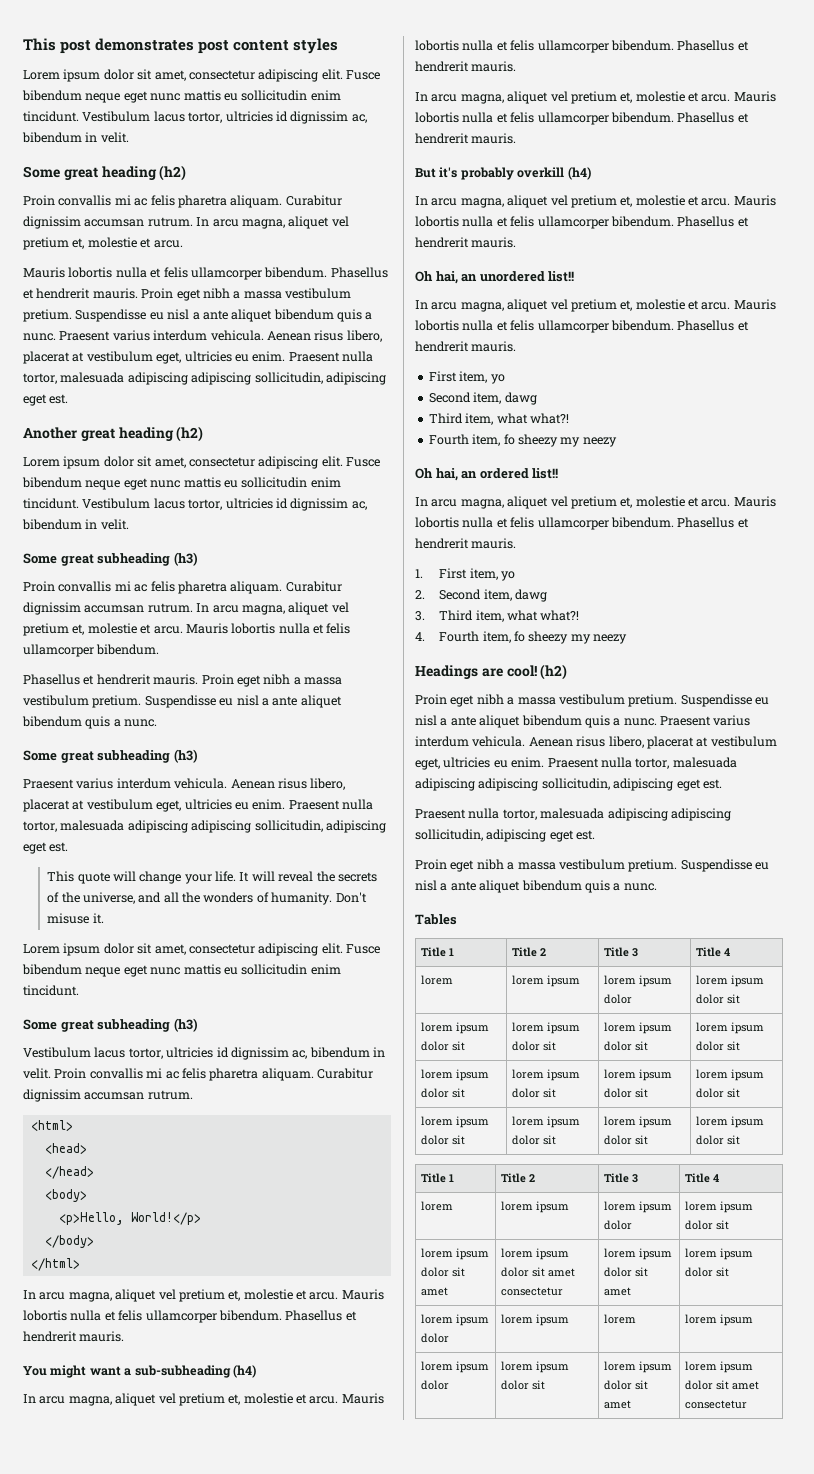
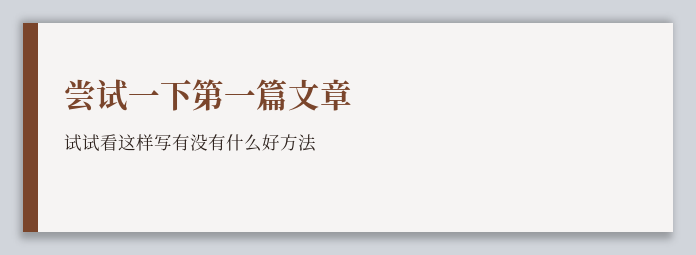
[23,38,339,54] [23,69,380,82] [22,90,341,103] [23,111,367,124] [22,132,129,143] [23,165,187,181] [23,195,342,208] [23,216,349,229] [23,237,183,250] [23,267,388,280] [23,288,351,301] [23,309,373,322] [23,330,382,342] [23,351,373,364] [23,372,386,385] [23,394,69,406] [23,426,204,442] [23,456,380,469] [22,477,341,490] [23,498,367,511] [22,519,129,530] [23,552,198,566] [23,581,342,594] [23,602,349,615] [23,623,351,636] [23,644,160,657] [23,674,342,687] [23,695,342,708] [22,716,158,729] [23,749,198,763] [23,778,346,790] [23,799,373,812] [23,820,386,833] [23,842,69,854] [47,871,377,884] [47,892,367,905] [47,913,104,924] [23,943,380,956] [22,964,341,977] [23,985,79,996] [23,1018,198,1032] [23,1047,385,1060] [23,1068,373,1081] [23,1089,193,1102] [30,1120,73,1131] [44,1143,87,1154] [44,1166,94,1179] [44,1189,87,1202] [58,1212,201,1225] [44,1235,94,1248] [30,1258,80,1271] [23,1289,384,1302] [23,1310,357,1323] [23,1331,125,1342] [23,1365,256,1378] [23,1393,384,1406] [415,40,749,53] [415,61,517,72] [415,91,776,104] [415,112,749,125] [415,133,517,144] [415,167,591,180] [415,195,776,208] [415,216,749,229] [415,237,517,248] [415,271,575,284] [415,299,776,312] [415,320,749,333] [415,341,517,352] [428,371,505,384] [428,392,537,405] [428,413,569,425] [428,434,617,447] [415,468,559,481] [415,496,776,509] [415,517,749,530] [415,538,517,549] [415,568,515,581] [415,589,547,602] [415,610,580,622] [415,631,628,644] [415,664,568,680] [415,694,769,707] [415,715,751,728] [415,736,777,749] [415,757,737,770] [415,778,722,791] [415,808,731,821] [415,829,596,842] [415,859,769,872] [415,880,657,893] [415,914,457,925] [421,947,455,957] [512,947,547,957] [604,947,639,957] [696,947,731,957] [421,975,454,985] [512,975,581,987] [604,975,673,987] [604,994,633,1004] [696,975,765,987] [696,994,741,1004] [421,1022,490,1034] [421,1041,466,1051] [512,1022,581,1034] [512,1041,557,1051] [604,1022,673,1034] [604,1041,649,1051] [696,1022,765,1034] [696,1041,741,1051] [421,1069,490,1081] [421,1088,466,1098] [512,1069,581,1081] [512,1088,557,1098] [604,1069,673,1081] [604,1088,649,1098] [696,1069,765,1081] [696,1088,741,1098] [421,1116,490,1128] [421,1135,466,1145] [512,1116,581,1128] [512,1135,557,1145] [604,1116,673,1128] [604,1135,649,1145] [696,1116,765,1128] [696,1135,741,1145] [421,1173,455,1183] [501,1173,536,1183] [604,1173,639,1183] [685,1173,720,1183] [421,1201,454,1211] [501,1201,570,1213] [604,1201,673,1213] [604,1220,633,1230] [685,1201,754,1213] [685,1220,730,1230] [421,1248,490,1260] [421,1267,466,1277] [421,1287,449,1296] [501,1248,570,1260] [501,1267,576,1277] [501,1287,564,1296] [604,1248,673,1260] [604,1267,649,1277] [604,1287,632,1296] [685,1248,754,1260] [685,1267,730,1277] [421,1314,490,1326] [421,1333,450,1343] [501,1314,570,1326] [604,1314,637,1324] [685,1314,754,1326] [421,1361,490,1373] [421,1380,450,1390] [501,1361,570,1373] [501,1380,546,1390] [604,1361,673,1373] [604,1380,649,1390] [604,1400,632,1409] [685,1361,754,1373] [685,1380,760,1390] [685,1400,748,1409] This post demonstrates post content styles // Lorem ipsum dolor sit amet, consectetur adipiscing elit. Fusce bibendum neque eget nunc mattis eu sollicitudin enim tincidunt. Vestibulum lacus tortor, ultricies id dignissim ac, bibendum in velit. // Some great heading (h2) // Proin convallis mi ac felis pharetra aliquam. Curabitur dignissim accumsan rutrum. In arcu magna, aliquet vel pretium et, molestie et arcu. // Mauris lobortis nulla et felis ullamcorper bibendum. Phasellus et hendrerit mauris. Proin eget nibh a massa vestibulum pretium. Suspendisse eu nisl a ante aliquet bibendum quis a nunc. Praesent varius interdum vehicula. Aenean risus libero, placerat at vestibulum eget, ultricies eu enim. Praesent nulla tortor, malesuada adipiscing adipiscing sollicitudin, adipiscing eget est. // Another great heading (h2) // Lorem ipsum dolor sit amet, consectetur adipiscing elit. Fusce bibendum neque eget nunc mattis eu sollicitudin enim tincidunt. Vestibulum lacus tortor, ultricies id dignissim ac, bibendum in velit. // Some great subheading (h3) // Proin convallis mi ac felis pharetra aliquam. Curabitur dignissim accumsan rutrum. In arcu magna, aliquet vel pretium et, molestie et arcu. Mauris lobortis nulla et felis ullamcorper bibendum. // Phasellus et hendrerit mauris. Proin eget nibh a massa vestibulum pretium. Suspendisse eu nisl a ante aliquet bibendum quis a nunc. // Some great subheading (h3) // Praesent varius interdum vehicula. Aenean risus libero, placerat at vestibulum eget, ultricies eu enim. Praesent nulla tortor, malesuada adipiscing adipiscing sollicitudin, adipiscing eget est. // This quote will change your life. It will reveal the secrets of the universe, and all the wonders of humanity. Don't misuse it. // Lorem ipsum dolor sit amet, consectetur adipiscing elit. Fusce bibendum neque eget nunc mattis eu sollicitudin enim tincidunt. // Some great subheading (h3) // Vestibulum lacus tortor, ultricies id dignissim ac, bibendum in velit. Proin convallis mi ac felis pharetra aliquam. Curabitur dignissim accumsan rutrum. // <html> // <head> // </head> // <body> // <p>Hello, World!</p> // </body> // </html> // In arcu magna, aliquet vel pretium et, molestie et arcu. Mauris lobortis nulla et felis ullamcorper bibendum. Phasellus et hendrerit mauris. // You might want a sub-subheading (h4) // In arcu magna, aliquet vel pretium et, molestie et arcu. Mauris lobortis nulla et felis ullamcorper bibendum. Phasellus et hendrerit mauris. // In arcu magna, aliquet vel pretium et, molestie et arcu. Mauris lobortis nulla et felis ullamcorper bibendum. Phasellus et hendrerit mauris. // But it's probably overkill (h4) // In arcu magna, aliquet vel pretium et, molestie et arcu. Mauris lobortis nulla et felis ullamcorper bibendum. Phasellus et hendrerit mauris. // Oh hai, an unordered list!! // In arcu magna, aliquet vel pretium et, molestie et arcu. Mauris lobortis nulla et felis ullamcorper bibendum. Phasellus et hendrerit mauris. // First item, yo // Second item, dawg // Third item, what what?! // Fourth item, fo sheezy my neezy // Oh hai, an ordered list!! // In arcu magna, aliquet vel pretium et, molestie et arcu. Mauris lobortis nulla et felis ullamcorper bibendum. Phasellus et hendrerit mauris. // 1. First item, yo // 2. Second item, dawg // 3. Third item, what what?! // 4. Fourth item, fo sheezy my neezy // Headings are cool! (h2) // Proin eget nibh a massa vestibulum pretium. Suspendisse eu nisl a ante aliquet bibendum quis a nunc. Praesent varius interdum vehicula. Aenean risus libero, placerat at vestibulum eget, ultricies eu enim. Praesent nulla tortor, malesuada adipiscing adipiscing sollicitudin, adipiscing eget est. // Praesent nulla tortor, malesuada adipiscing adipiscing sollicitudin, adipiscing eget est. // Proin eget nibh a massa vestibulum pretium. Suspendisse eu nisl a ante aliquet bibendum quis a nunc. // Tables // Title 1 | Title 2 | Title 3 | Title 4 // lorem | lorem ipsum | lorem ipsum dolor | lorem ipsum dolor sit // lorem ipsum dolor sit | lorem ipsum dolor sit | lorem ipsum dolor sit | lorem ipsum dolor sit // lorem ipsum dolor sit | lorem ipsum dolor sit | lorem ipsum dolor sit | lorem ipsum dolor sit // lorem ipsum dolor sit | lorem ipsum dolor sit | lorem ipsum dolor sit | lorem ipsum dolor sit // Title 1 | Title 2 | Title 3 | Title 4 // lorem | lorem ipsum | lorem ipsum dolor | lorem ipsum dolor sit // lorem ipsum dolor sit amet | lorem ipsum dolor sit amet consectetur | lorem ipsum dolor sit amet | lorem ipsum dolor sit // lorem ipsum dolor | lorem ipsum | lorem | lorem ipsum // lorem ipsum dolor | lorem ipsum dolor sit | lorem ipsum dolor sit amet | lorem ipsum dolor sit amet consectetur -> [64,79,352,113] [64,134,316,152] 尝试一下第一篇文章 // 试试看这样写有没有什么好方法

